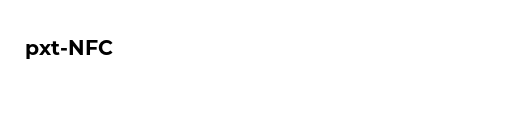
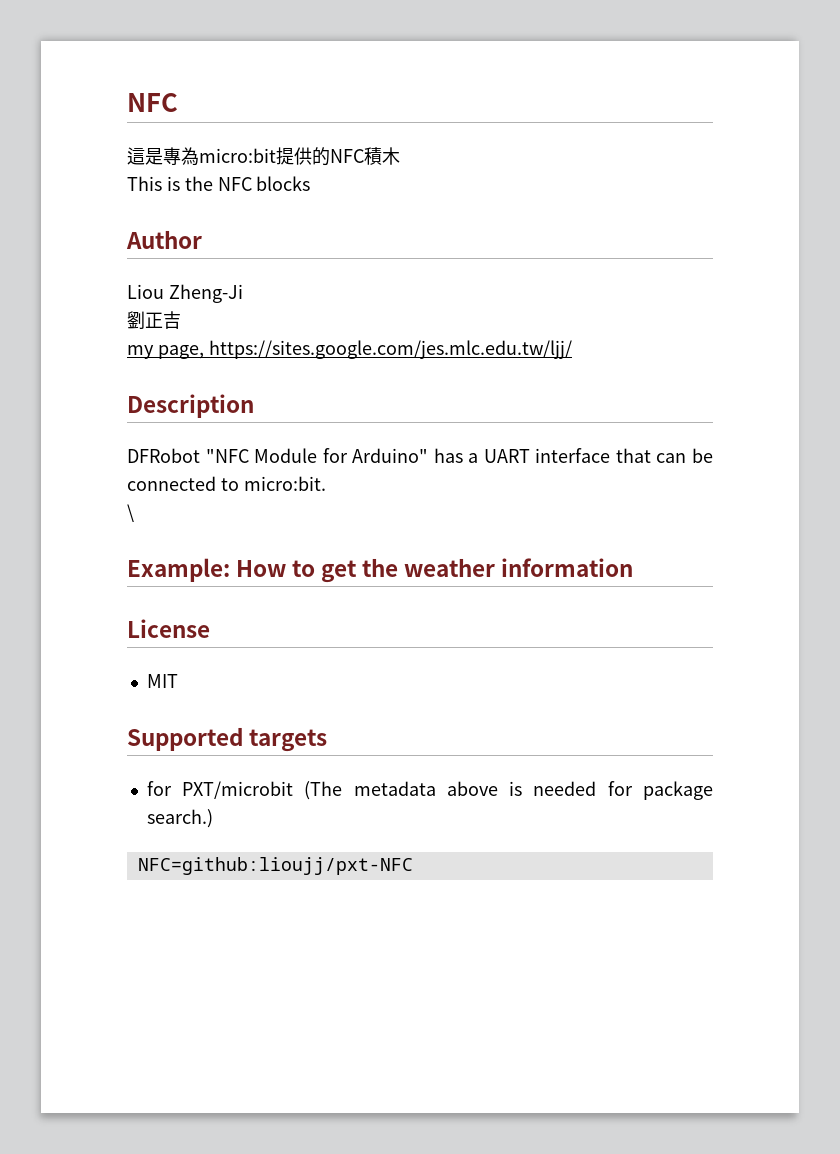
[25,40,113,59] pxt-NFC -> [127,93,178,112] [127,147,400,166] [127,176,311,191] [126,230,202,249] [127,284,243,303] [127,311,181,330] [127,340,572,359] [127,394,254,418] [127,448,713,463] [127,476,326,491] [127,504,134,522] [127,558,634,583] [127,619,210,638] [146,674,178,688] [127,727,328,752] [146,781,713,800] [146,809,213,828] [137,857,413,875] NFC // 這是專為micro:bit提供的NFC積木 // This is the NFC blocks // Author // Liou Zheng-Ji // 劉正吉 // my page, https://sites.google.com/jes.mlc.edu.tw/ljj/ // Description // DFRobot "NFC Module for Arduino" has a UART interface that can be connected to micro:bit. // \ // Example: How to get the weather information // License // MIT // Supported targets // for PXT/microbit (The metadata above is needed for package search.) // NFC=github:lioujj/pxt-NFC

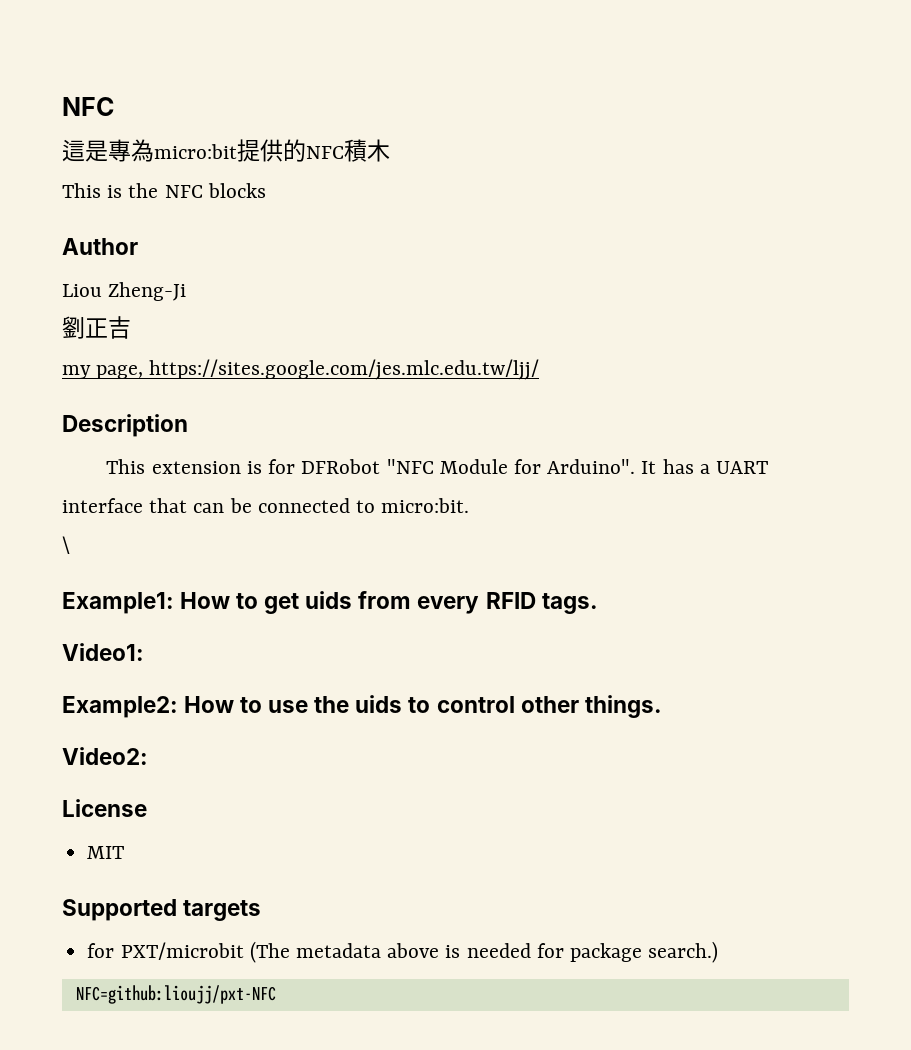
(254, 406) none -> [106,459,296,474] This extension is for
[352,448,429,463] Arduino" -> [547,459,657,474] Arduino". It
[127,558,230,582] Example: -> [62,592,174,614] Example1:
[362,558,634,577] the weather information -> [305,591,598,614] [62,643,144,661] [62,695,662,718] [62,747,148,765] uids from every RFID tags. // Video1: // Example2: How to use the uids to control other things. // Video2:

